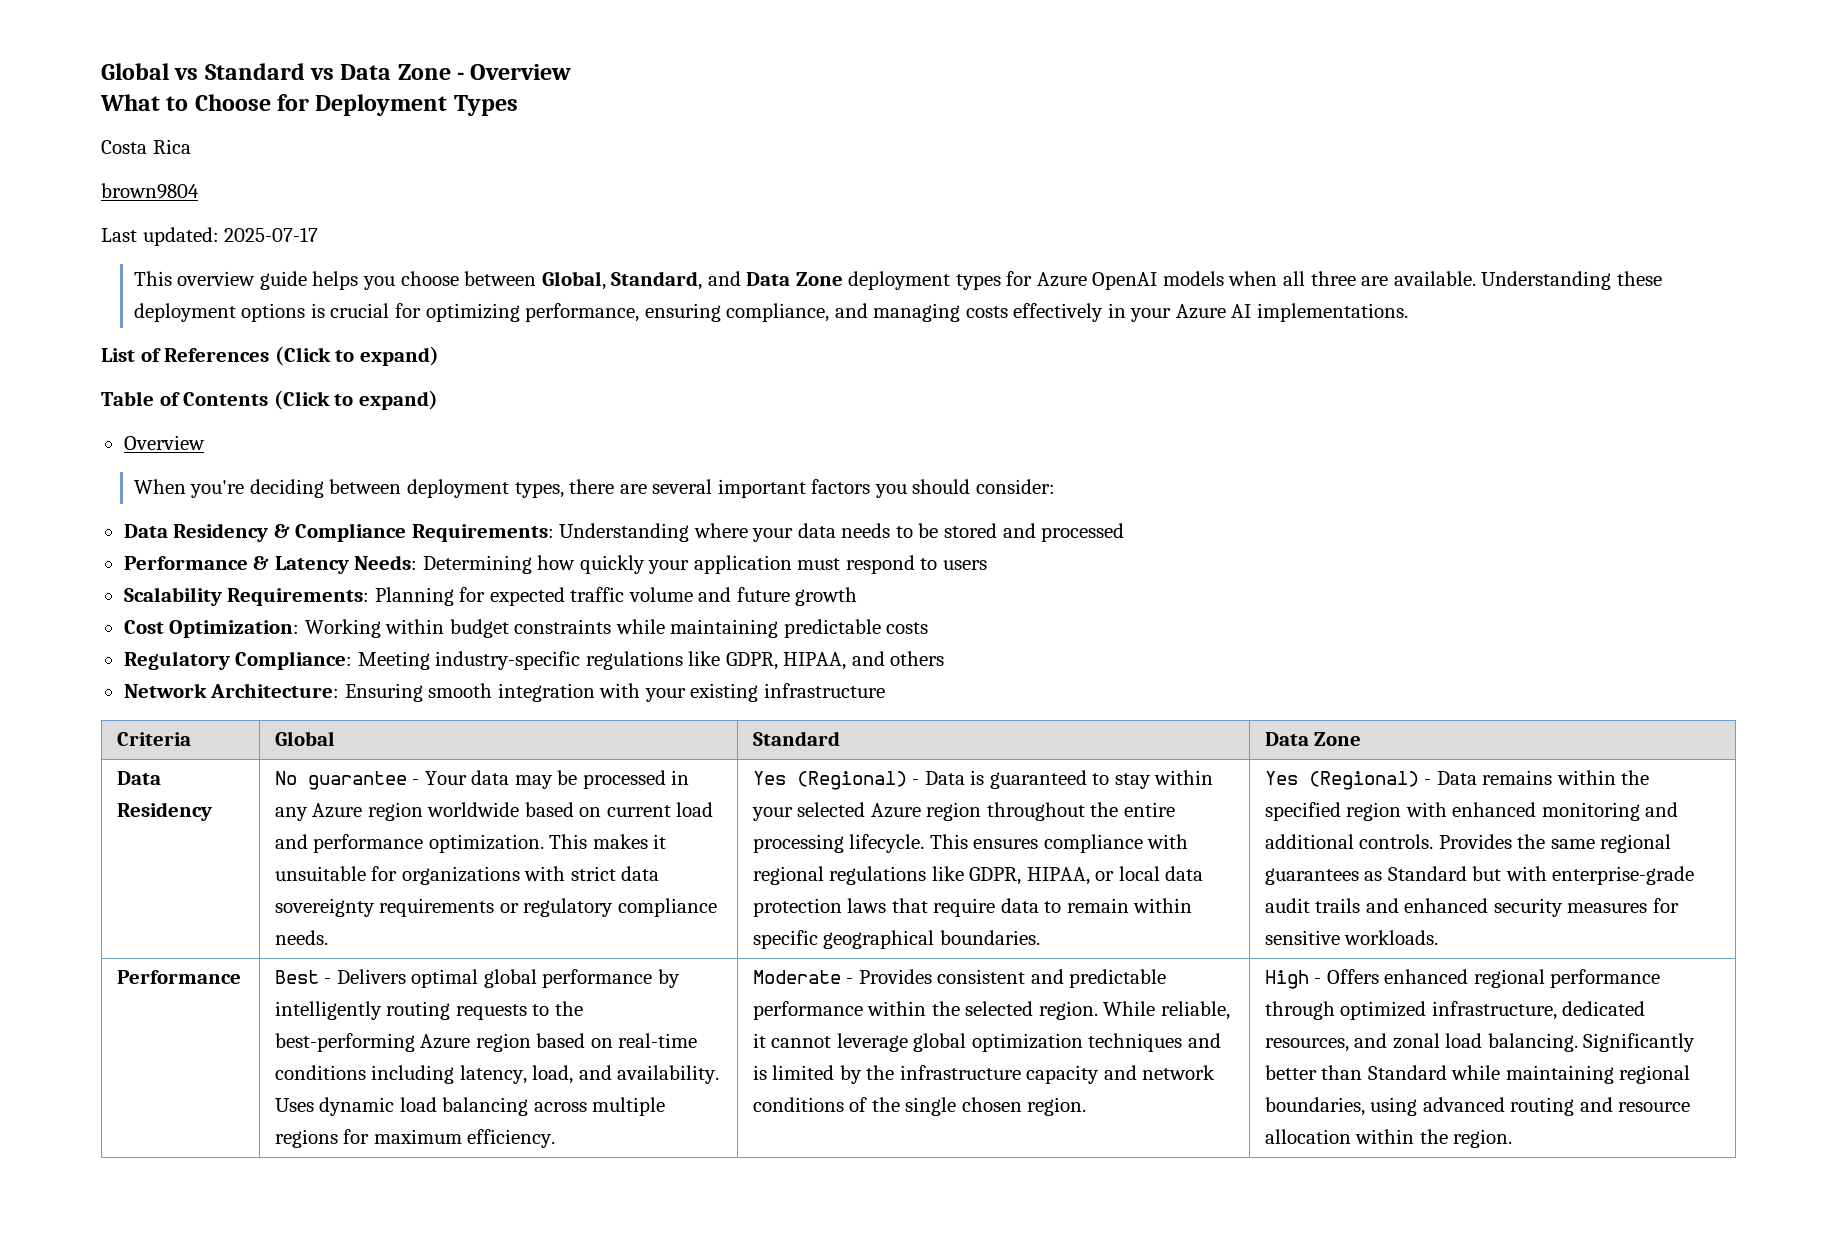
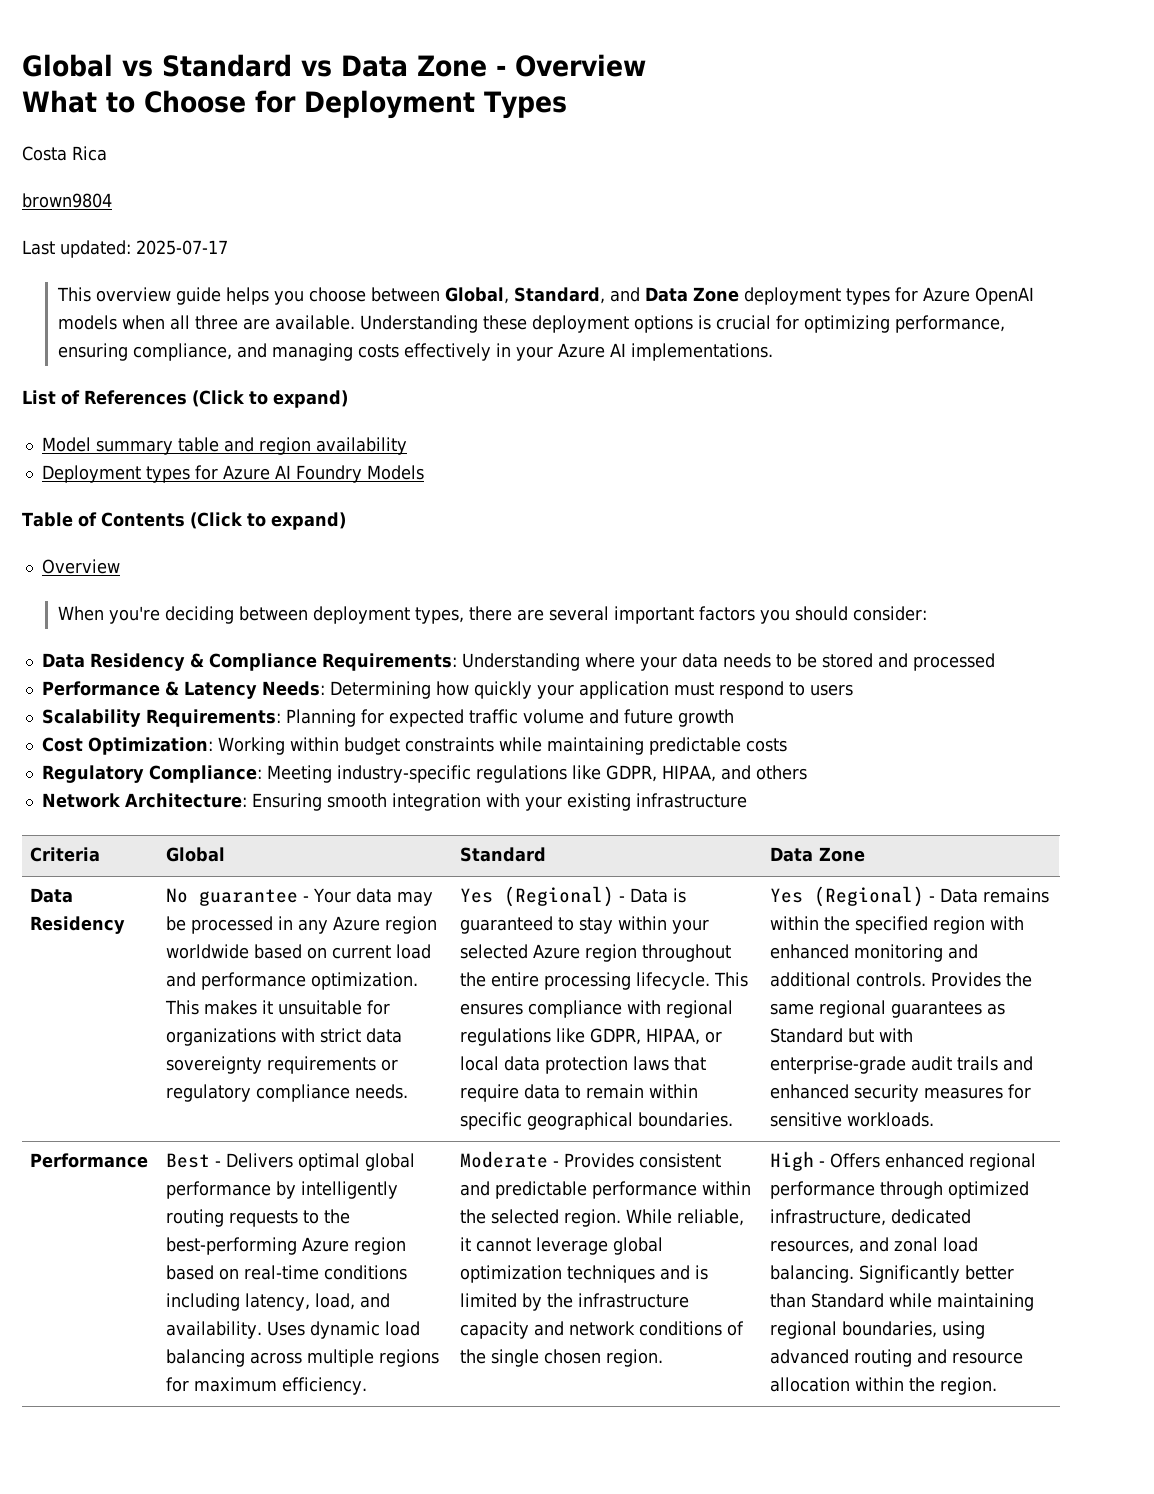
(439, 356) none -> [41,437,407,455] [41,465,424,483] // Model summary table and region availability // Deployment types for Azure AI Foundry Models

